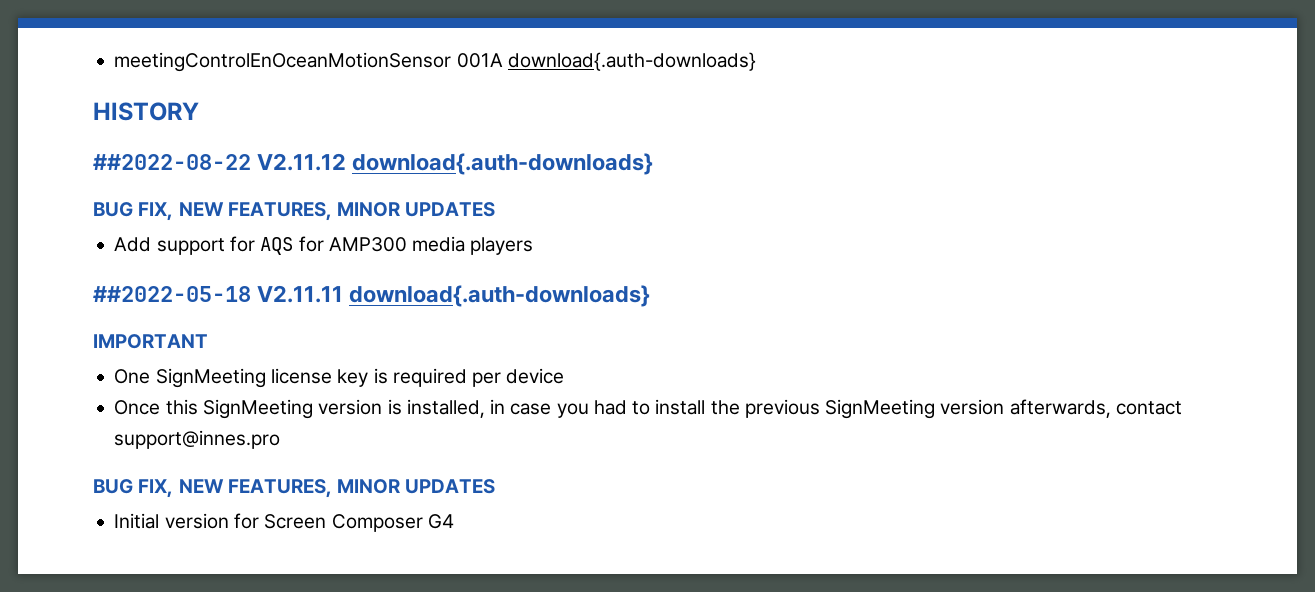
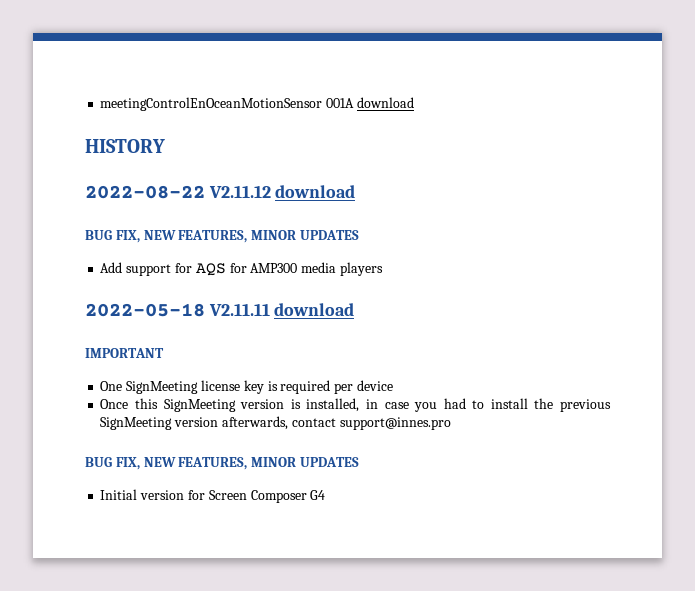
[507,52,756,71] download{.auth-downloads} -> [356,97,414,108] download
[93,153,654,175] ##2022-08-22 V2.11.12 download{.auth-downloads} -> [85,185,356,199] 2022-08-22 V2.11.12 download
[93,285,651,307] ##2022-05-18 V2.11.11 download{.auth-downloads} -> [85,303,355,317] 2022-05-18 V2.11.11 download

